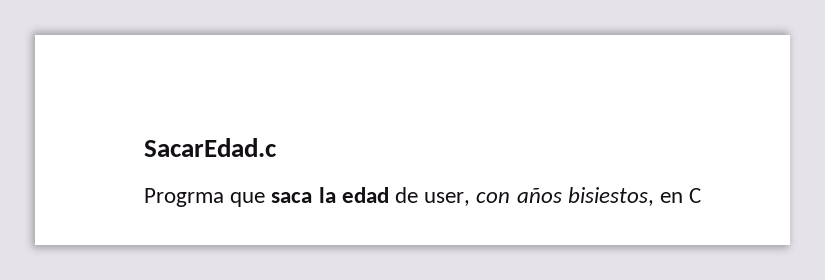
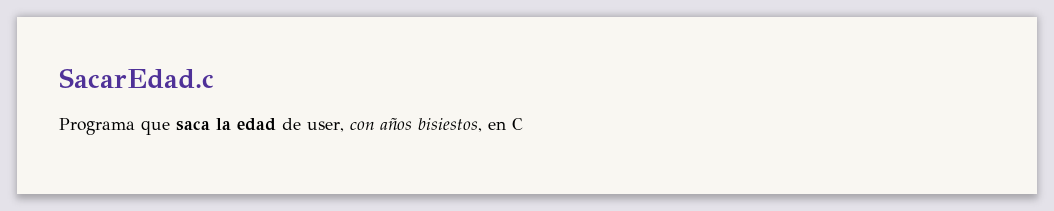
[144,188,224,207] Progrma -> [59,118,135,135] Programa

